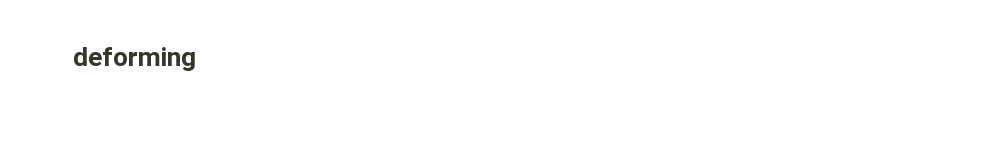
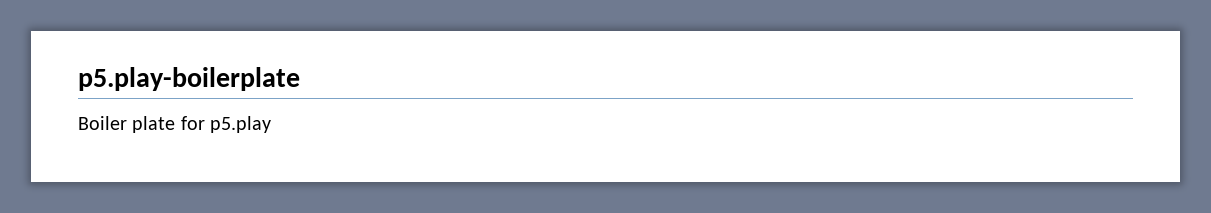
[73,47,196,71] deforming -> [78,67,300,91] [78,116,272,133] p5.play-boilerplate // Boiler plate for p5.play

